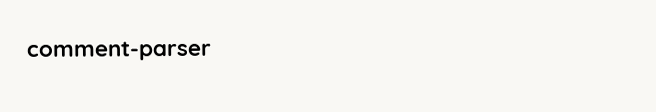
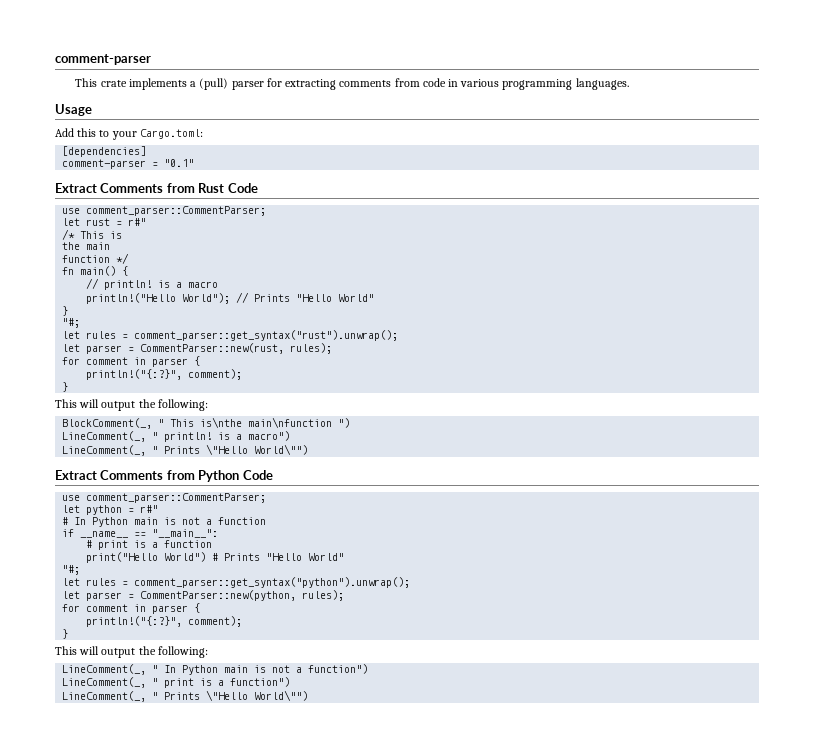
[26,40,212,61] comment-parser -> [55,54,151,65] [75,78,629,90] [55,104,92,116] [55,128,203,140] [62,146,147,157] [62,159,195,169] [55,183,258,193] [62,206,267,216] [62,218,147,226] [62,229,123,240] [62,242,111,250] [62,253,130,264] [62,266,129,276] [86,278,219,290] [86,292,375,304] [62,306,69,316] [62,318,81,328] [62,330,399,341] [62,343,333,354] [62,356,201,367] [86,369,243,380] [62,382,69,392] [55,399,208,411] [62,417,351,429] [62,431,291,442] [62,444,309,456] [55,470,273,482] [62,493,267,503] [62,505,159,515] [62,517,267,527] [62,529,219,538] [86,540,213,550] [86,552,345,563] [62,565,81,575] [62,577,411,588] [62,590,345,601] [62,603,201,614] [86,616,243,627] [62,629,69,639] [55,646,208,658] [62,664,369,675] [62,677,291,688] [62,690,309,702] comment-parser // This crate implements a (pull) parser for extracting comments from code in various programming languages. // Usage // Add this to your Cargo.toml: // [dependencies] // comment-parser = "0.1" // Extract Comments from Rust Code // use comment_parser::CommentParser; // let rust = r#" // /* This is // the main // function */ // fn main() { // // println! is a macro // println!("Hello World"); // Prints "Hello World" // } // "#; // let rules = comment_parser::get_syntax("rust").unwrap(); // let parser = CommentParser::new(rust, rules); // for comment in parser { // println!("{:?}", comment); // } // This will output the following: // BlockComment(_, " This is\nthe main\nfunction ") // LineComment(_, " println! is a macro") // LineComment(_, " Prints \"Hello World\"") // Extract Comments from Python Code // use comment_parser::CommentParser; // let python = r#" // # In Python main is not a function // if __name__ == "__main__": // # print is a function // print("Hello World") # Prints "Hello World" // "#; // let rules = comment_parser::get_syntax("python").unwrap(); // let parser = CommentParser::new(python, rules); // for comment in parser { // println!("{:?}", comment); // } // This will output the following: // LineComment(_, " In Python main is not a function") // LineComment(_, " print is a function") // LineComment(_, " Prints \"Hello World\"")

